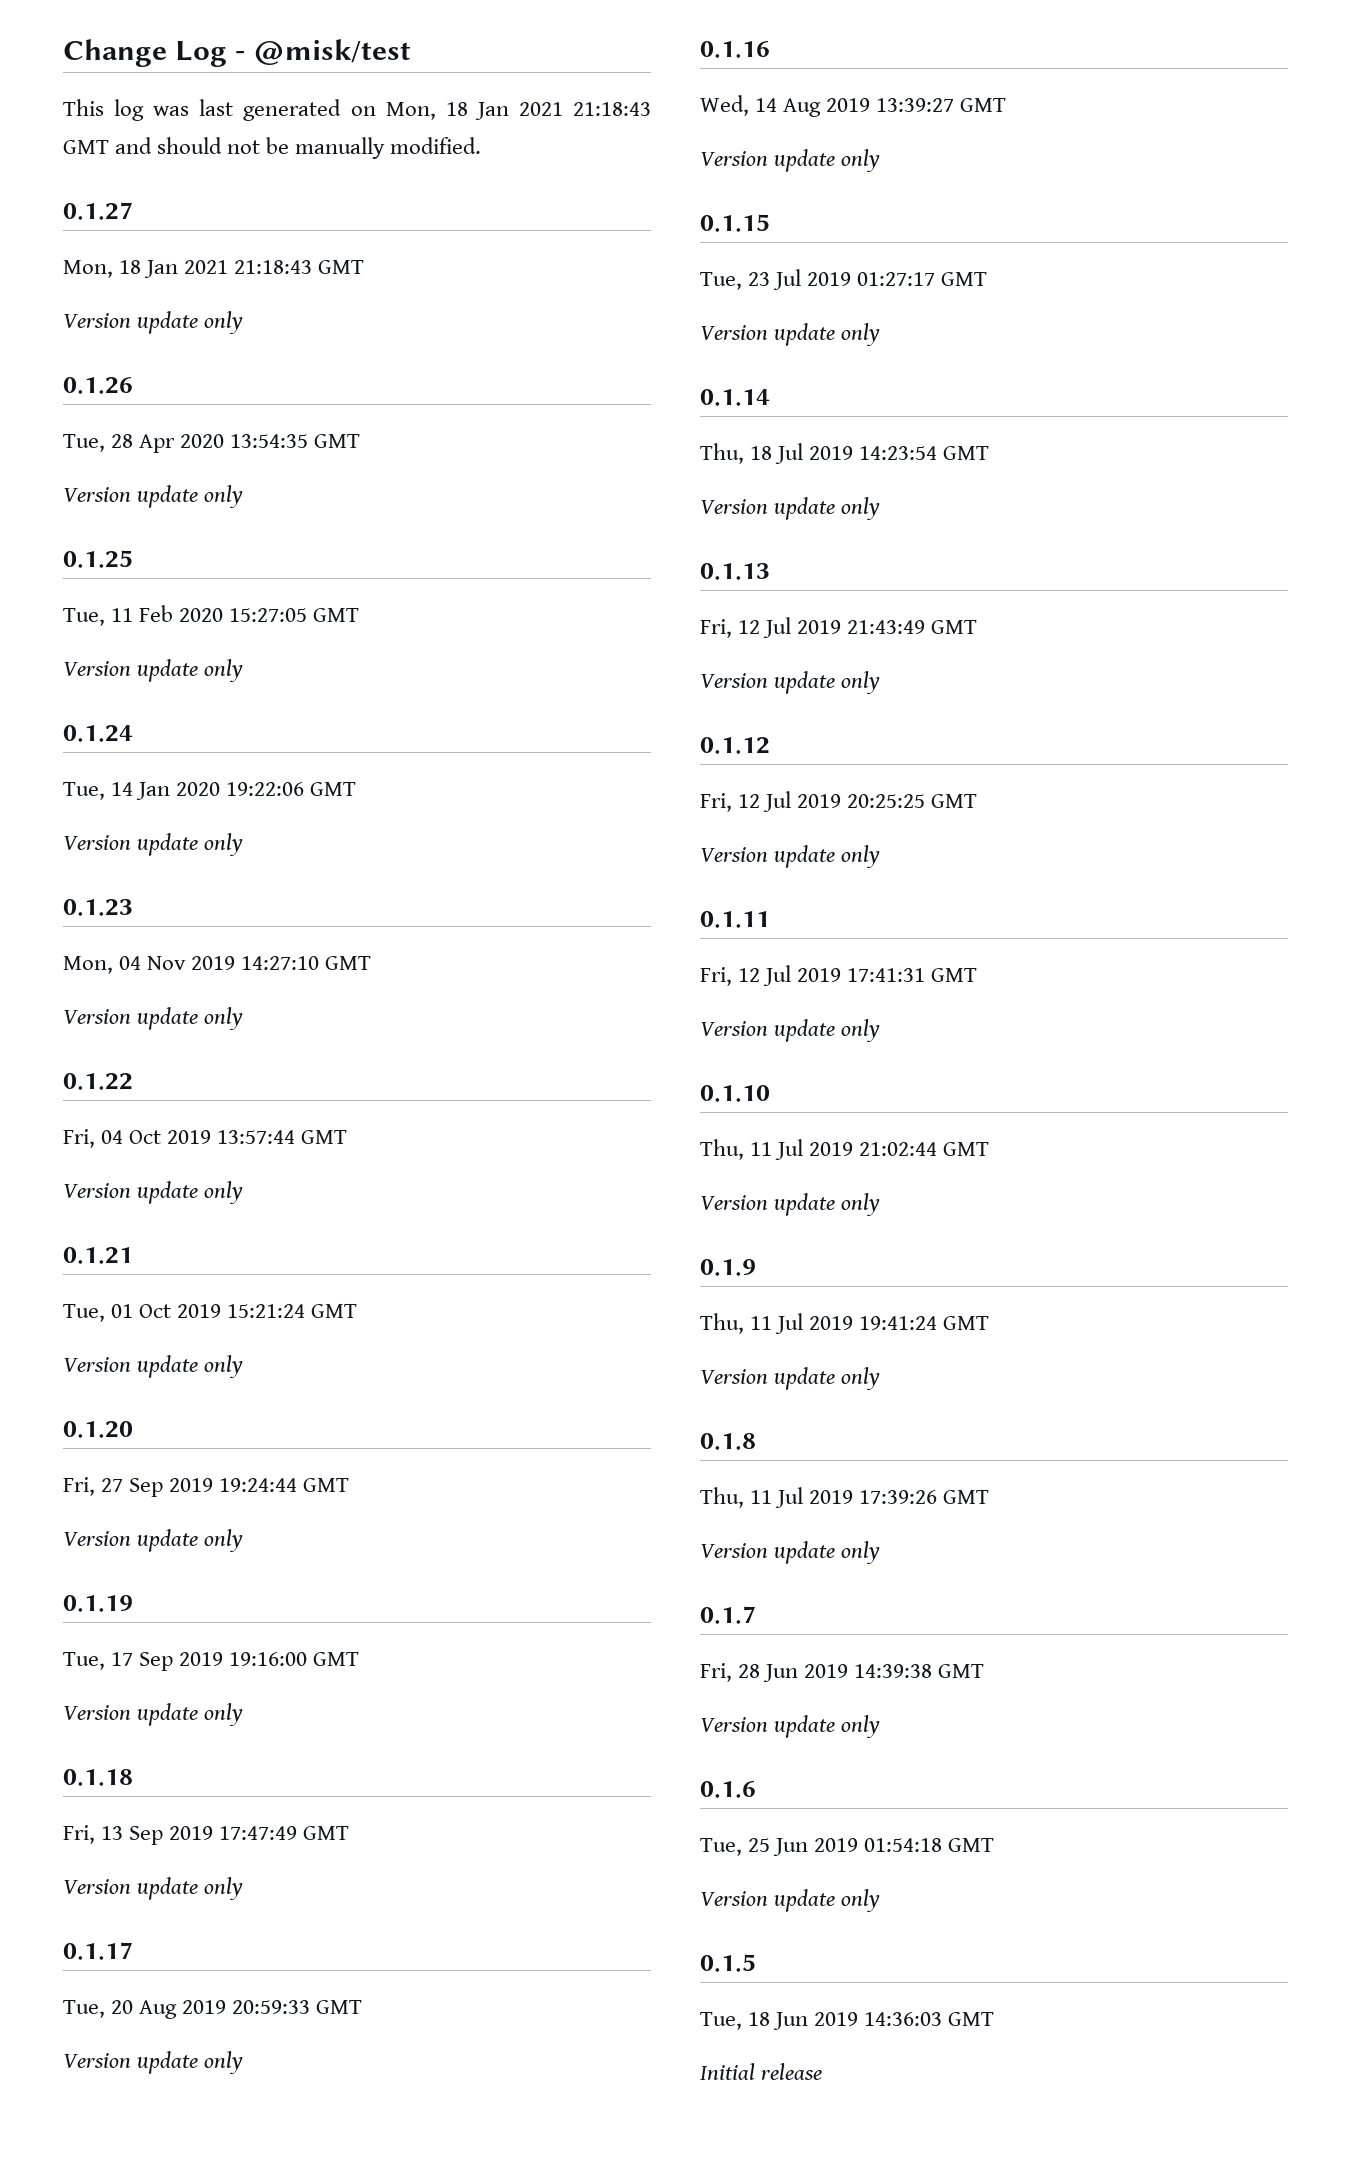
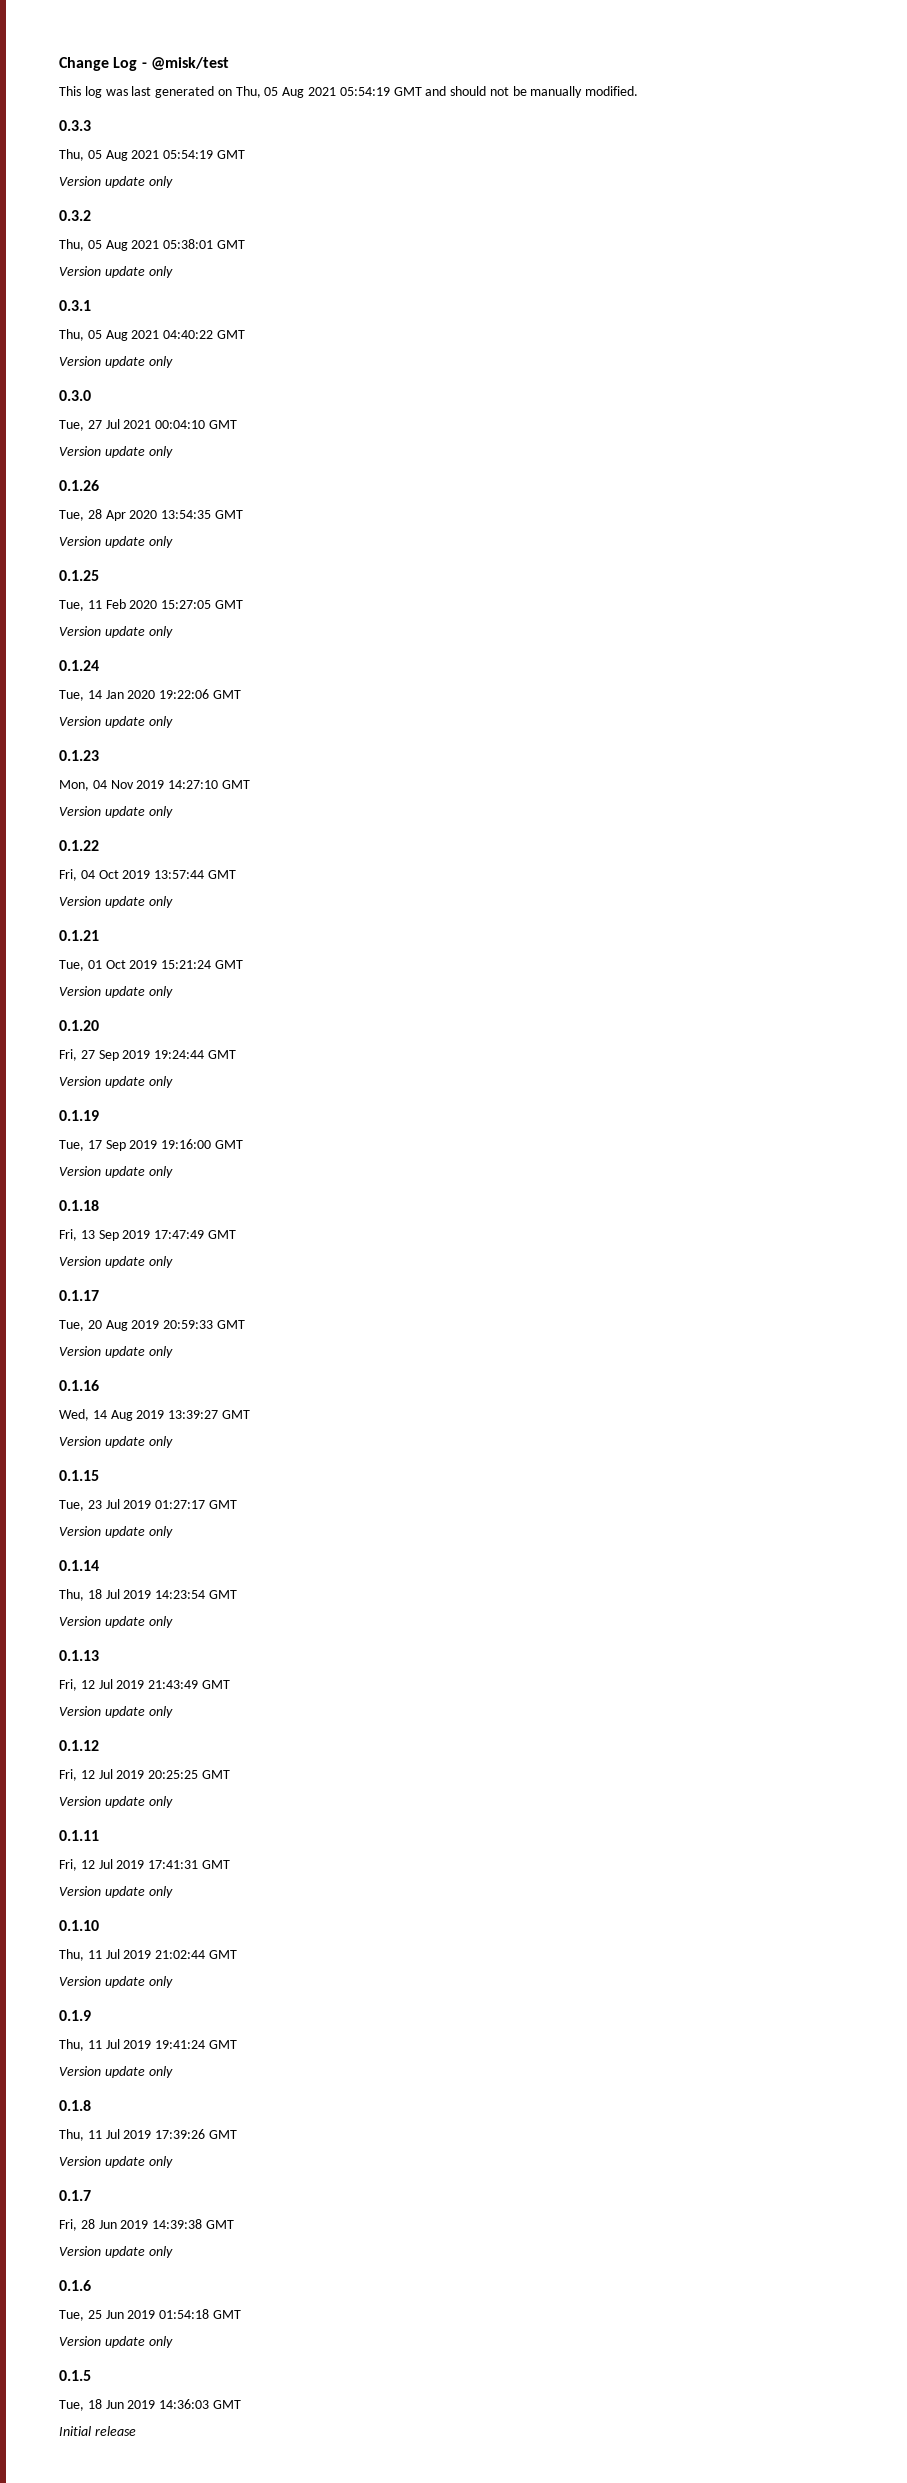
[385,102,652,120] Mon, 18 Jan 2021 21:18:43 -> [235,86,390,98] Thu, 05 Aug 2021 05:54:19
[63,202,133,220] [63,260,313,278] 0.1.27 // Mon, 18 Jan 2021 21:18:43 -> [59,120,91,131] [59,149,245,161] [59,176,173,188] [59,210,91,221] [59,239,245,251] [59,266,173,278] [59,300,91,311] [59,329,245,341] [59,356,173,368] [59,390,91,401] [59,419,206,431] 0.3.3 // Thu, 05 Aug 2021 05:54:19 GMT // Version update only // 0.3.2 // Thu, 05 Aug 2021 05:38:01 GMT // Version update only // 0.3.1 // Thu, 05 Aug 2021 04:40:22 GMT // Version update only // 0.3.0 // Tue, 27 Jul 2021 00:04:10

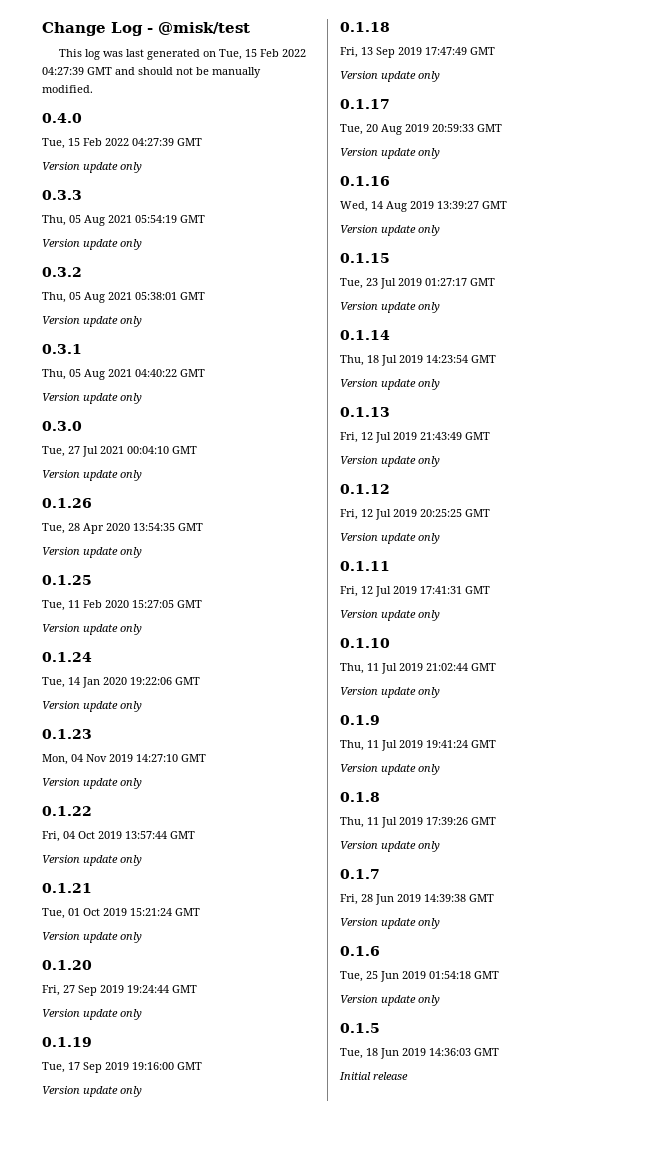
[235,86,390,98] Thu, 05 Aug 2021 05:54:19 -> [219,49,307,60] [42,67,84,75] Tue, 15 Feb 2022 04:27:39
(639, 91) none -> [42,113,82,123] [42,138,202,149] [42,162,142,173] // 0.4.0 // Tue, 15 Feb 2022 04:27:39 GMT // Version update only

